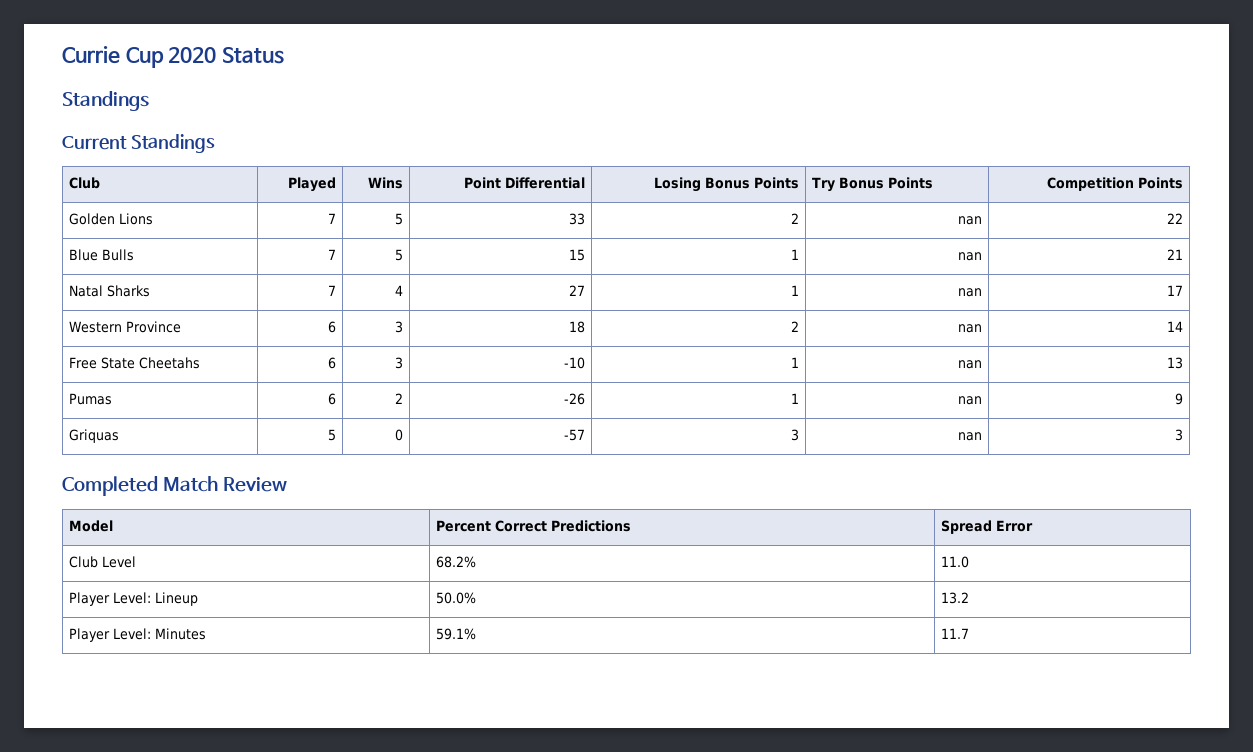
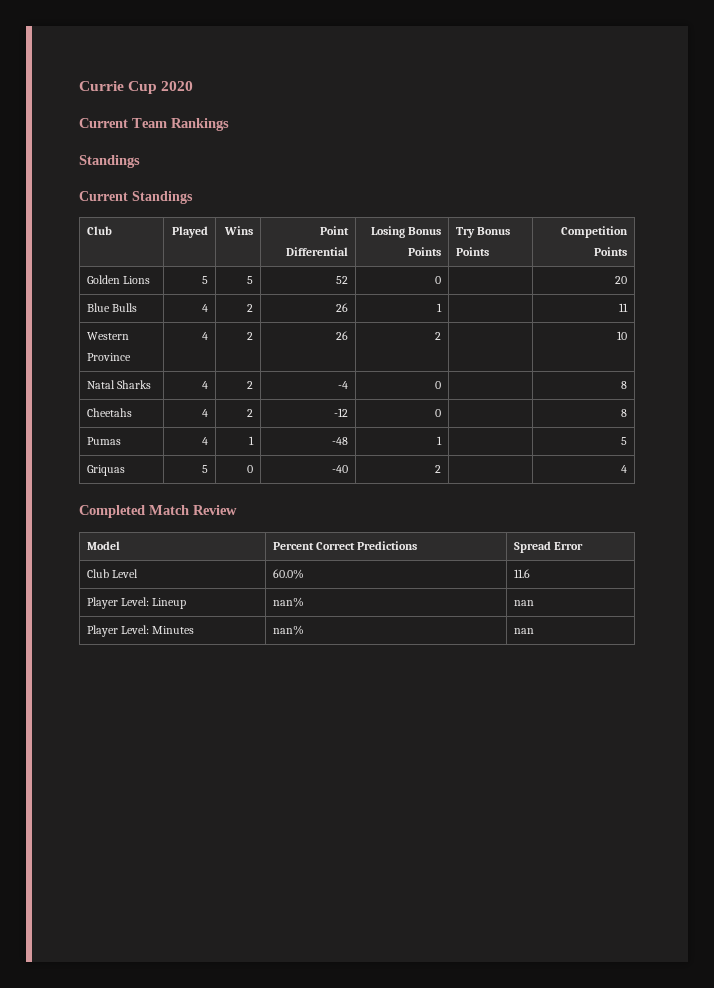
[221,47,284,64] Status -> [79,118,229,131] // Current Team Rankings
[327,213,336,224] [394,213,403,225] [568,213,585,225] [790,213,799,224] [957,216,982,225] [1166,213,1183,224] [69,249,135,261] [327,249,336,260] [394,249,403,261] [568,249,585,261] [790,249,799,260] [957,252,982,261] [1166,249,1183,260] [69,285,151,297] [327,285,336,296] [394,285,403,296] [568,285,585,296] [790,285,799,296] [957,288,982,297] [1166,285,1183,296] [69,321,182,333] [327,321,336,333] [394,321,403,333] [568,321,585,333] [790,321,799,332] [957,324,982,333] [1166,321,1183,332] [69,357,201,369] [327,357,336,369] [394,357,403,369] [563,357,585,369] [790,357,799,368] [957,360,982,369] [1166,357,1183,369] [69,393,113,405] [327,393,336,405] [394,393,403,404] [563,393,585,405] [790,393,799,404] [957,396,982,405] [1174,393,1183,405] 7 | 5 | 33 | 2 | nan | 22 // Blue Bulls | 7 | 5 | 15 | 1 | nan | 21 // Natal Sharks | 7 | 4 | 27 | 1 | nan | 17 // Western Province | 6 | 3 | 18 | 2 | nan | 14 // Free State Cheetahs | 6 | 3 | -10 | 1 | nan | 13 // Pumas | 6 | 2 | -26 | 1 | nan | 9 -> [202,276,209,284] [247,276,254,284] [336,276,349,284] [435,276,442,284] [615,276,628,284] [86,303,138,312] [202,304,209,312] [247,304,254,312] [336,303,349,312] [437,303,443,312] [619,303,629,312] [86,332,129,340] [86,353,131,361] [202,332,209,340] [247,332,254,340] [336,331,349,340] [435,332,442,340] [617,331,628,340] [86,380,152,389] [202,381,209,389] [247,381,254,389] [338,381,349,389] [435,381,442,389] [621,381,628,389] [86,408,132,417] [202,409,209,417] [247,409,254,417] [334,408,349,417] [435,409,442,417] [621,409,628,417] [86,437,121,445] [202,437,209,445] [249,436,255,445] [332,437,349,445] [437,436,443,445] [621,437,628,445] 5 | 5 | 52 | 0 | | 20 // Blue Bulls | 4 | 2 | 26 | 1 | | 11 // Western Province | 4 | 2 | 26 | 2 | | 10 // Natal Sharks | 4 | 2 | -4 | 0 | | 8 // Cheetahs | 4 | 2 | -12 | 0 | | 8 // Pumas | 4 | 1 | -48 | 1 | | 5
[563,429,585,441] [790,429,799,441] [957,432,982,441] [1174,429,1183,441] -57 | 3 | nan | 3 -> [332,465,349,473] [435,465,442,473] [621,465,628,473] -40 | 2 | | 4
[436,556,477,568] [941,556,970,568] 68.2% | 11.0 -> [272,569,304,579] [513,569,530,578] 60.0% | 11.6
[436,592,477,604] [941,592,970,604] 50.0% | 13.2 -> [272,597,304,607] [513,600,534,606] nan% | nan
[436,628,477,640] [941,628,970,639] 59.1% | 11.7 -> [272,625,304,635] [513,628,534,634] nan% | nan

